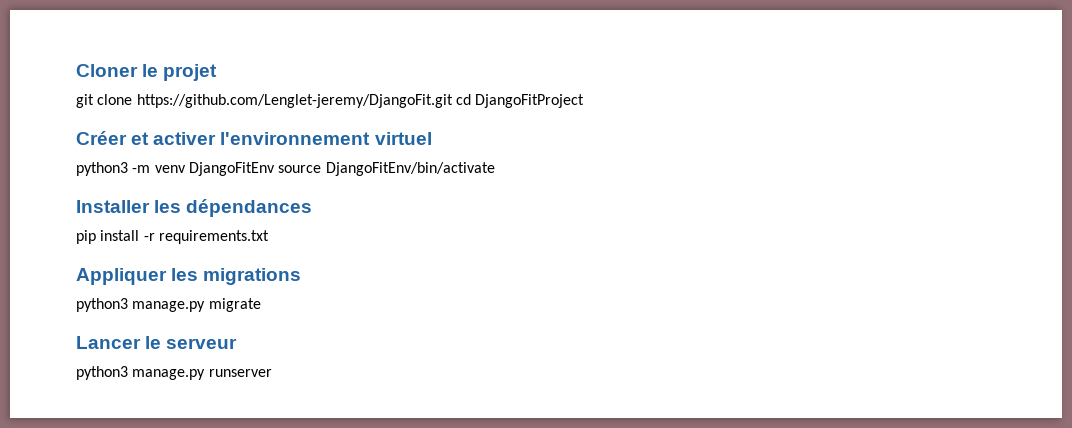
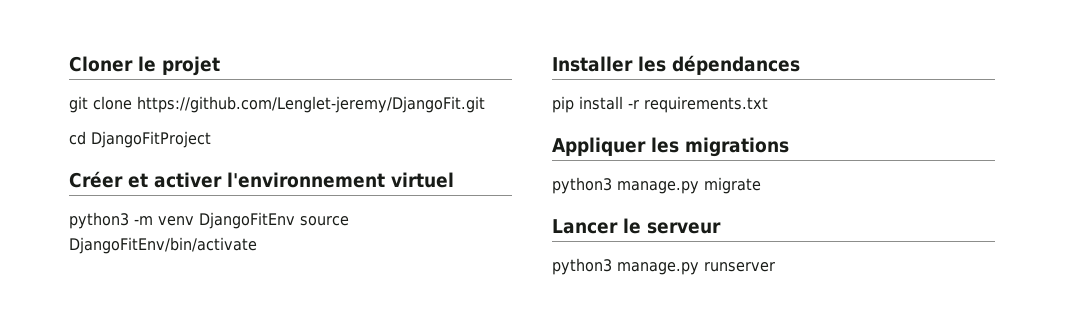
(453, 101) none -> (485, 104) //

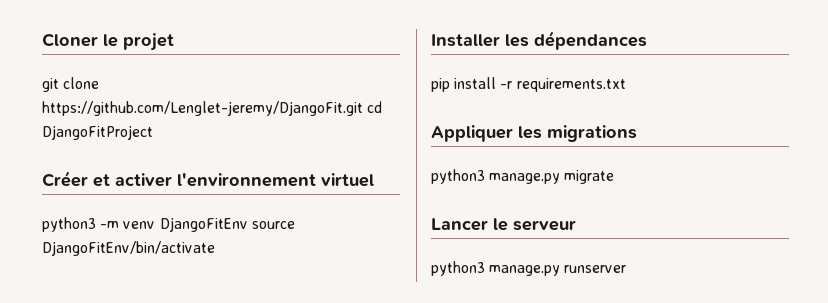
(485, 104) // -> (363, 108) none

